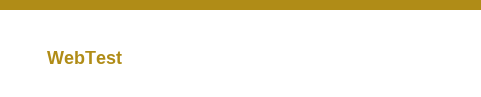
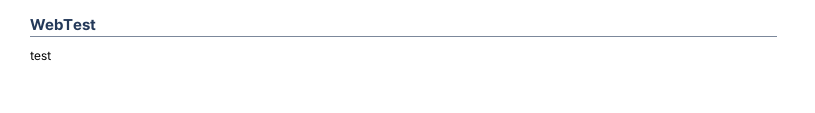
(122, 57) none -> [30,51,51,61] // test

